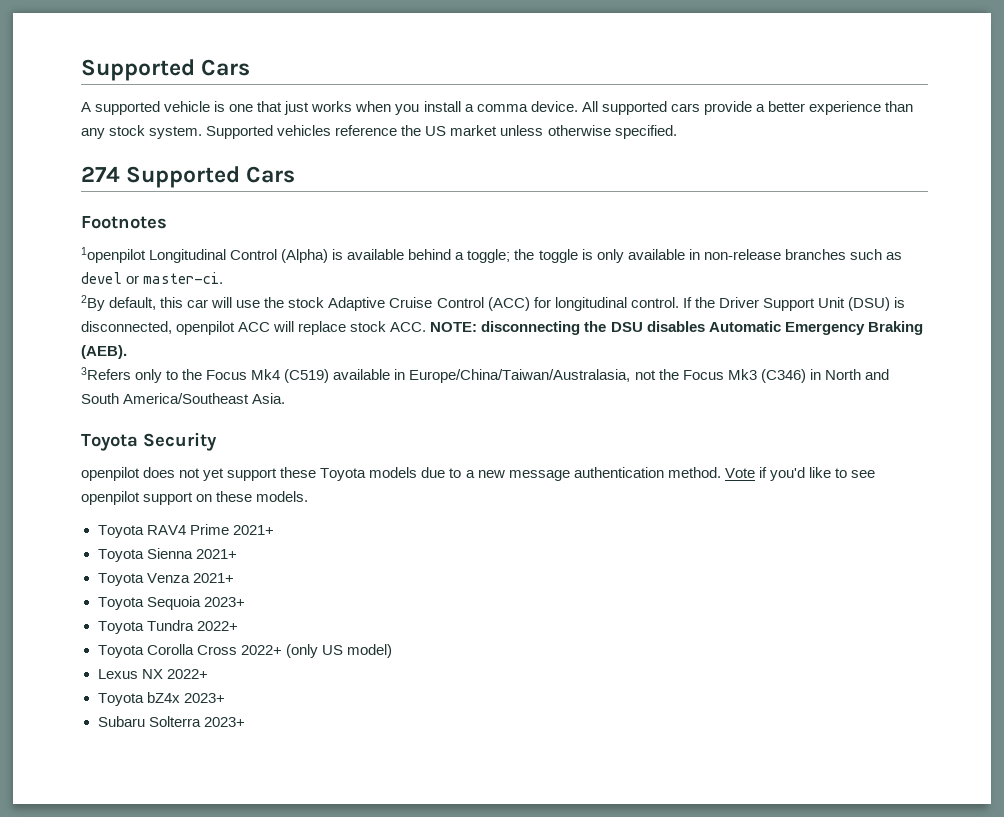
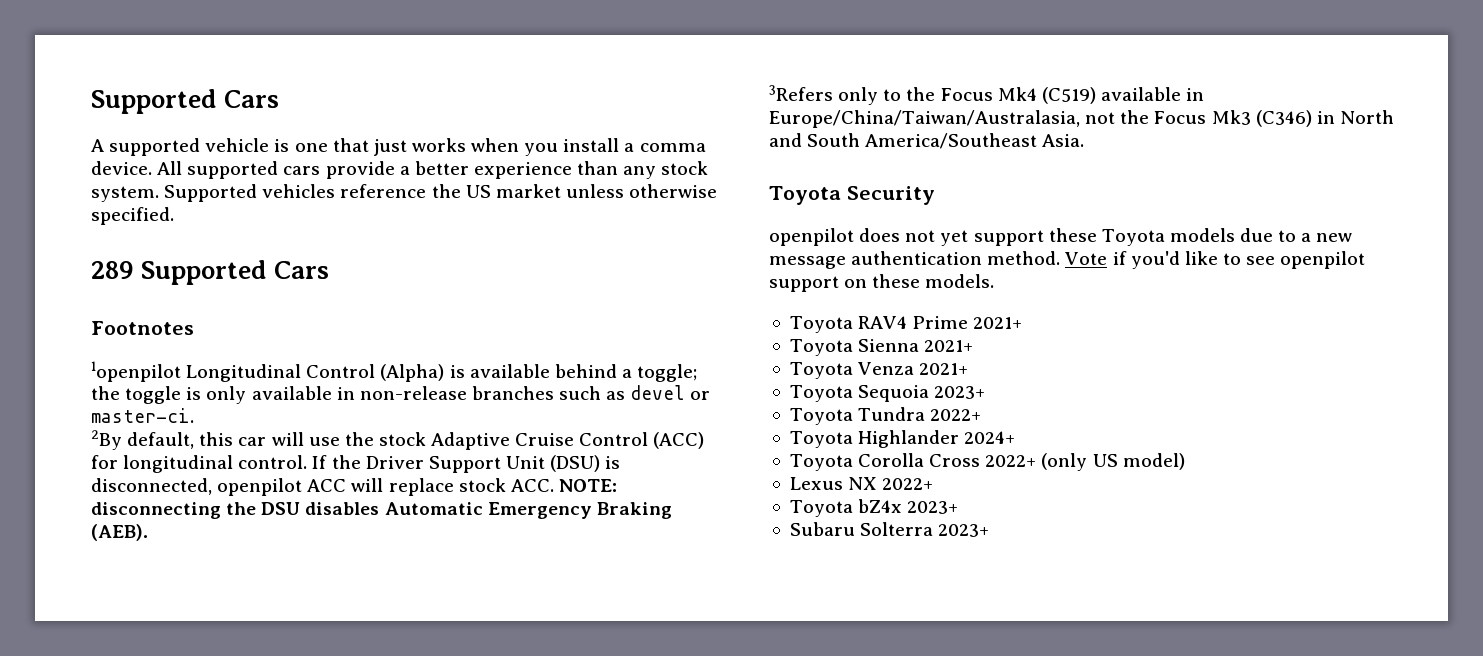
[81,166,120,182] 274 -> [91,261,134,279] 289
(238, 626) none -> [789,430,1016,448] // Toyota Highlander 2024+

